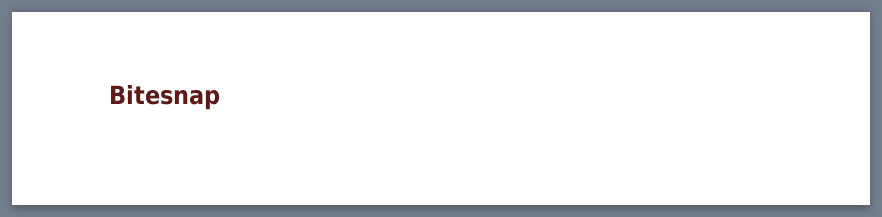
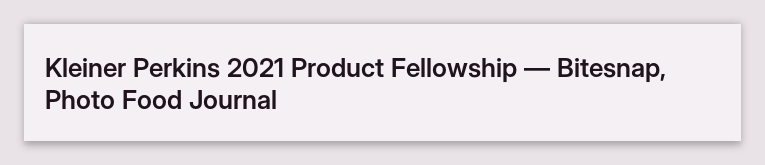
[109,85,220,110] Bitesnap -> [45,58,667,83] [45,90,278,109] Kleiner Perkins 2021 Product Fellowship — Bitesnap, Photo Food Journal

